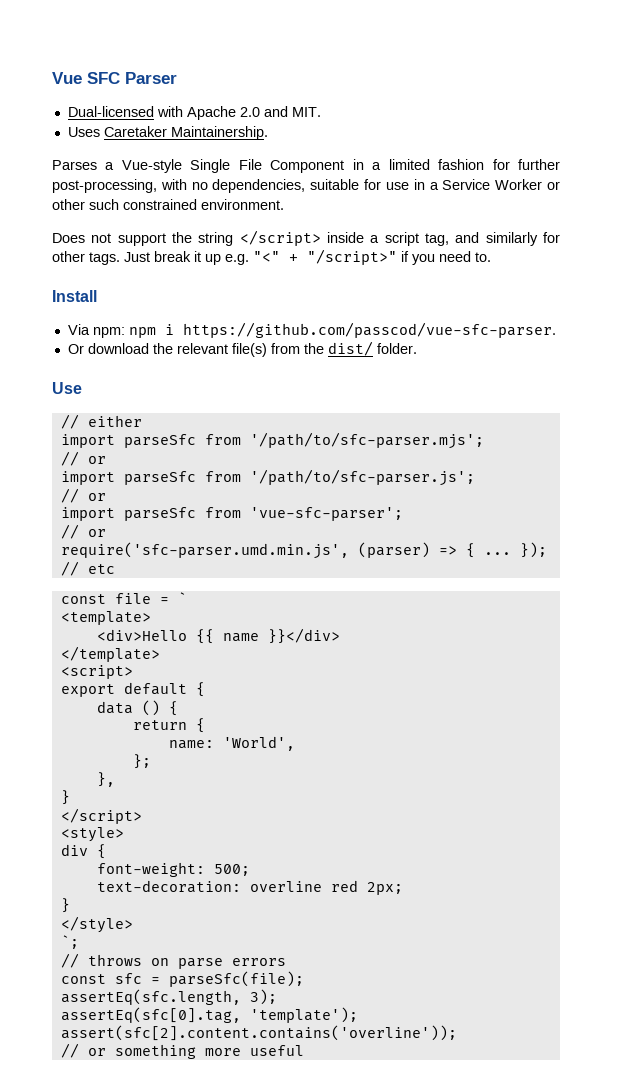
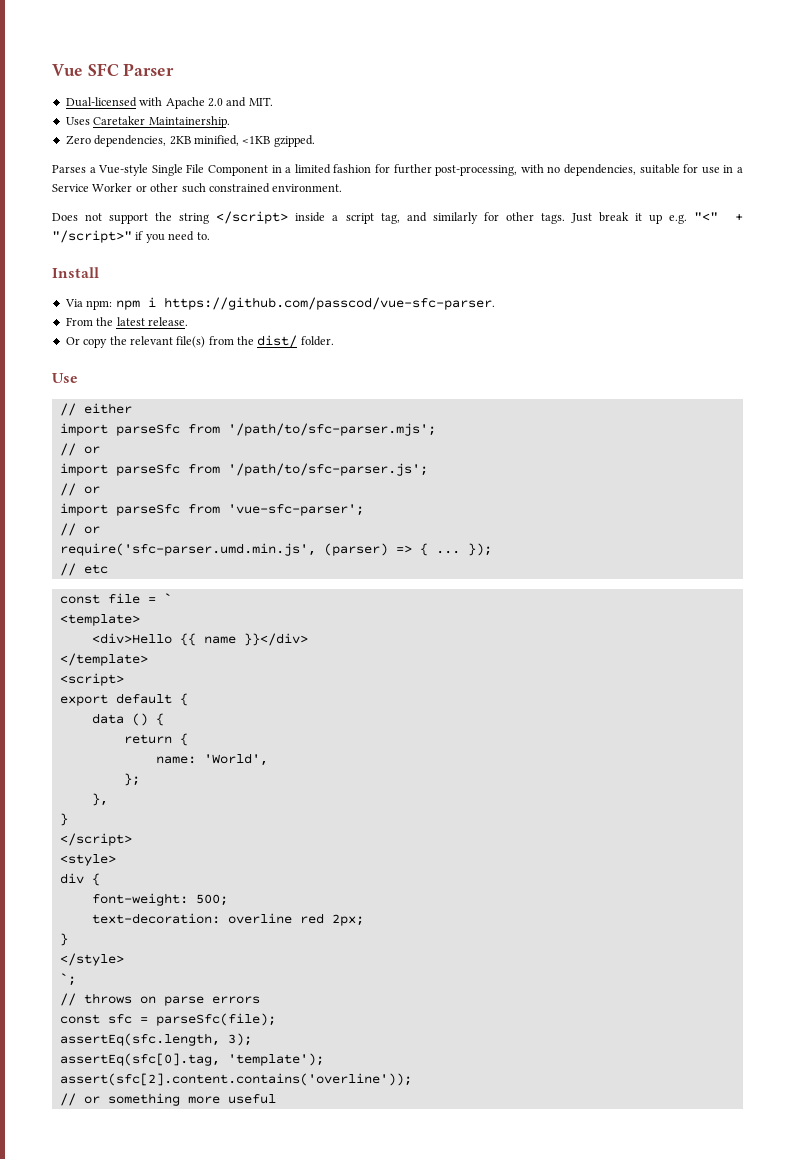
(268, 133) none -> [65,135,315,147] // Zero dependencies, 2KB minified, <1KB gzipped.
(556, 330) none -> [65,317,188,326] // From the latest release.
[87,343,149,354] download -> [83,338,108,348] copy

